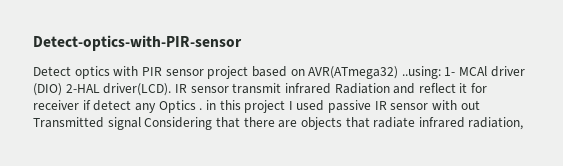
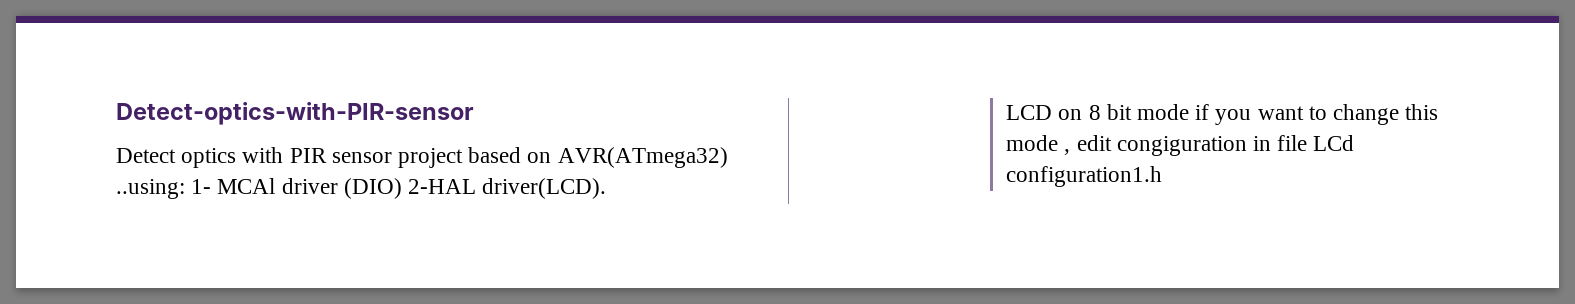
[174,83,488,94] [33,100,480,113] [33,117,524,130] IR sensor transmit infrared Radiation and reflect it for receiver if detect any Optics . in this project I used passive IR sensor with out Transmitted signal Considering that there are objects that radiate infrared radiation, -> [1006,104,1439,125] [1006,135,1355,156] [1006,166,1163,187] // LCD on 8 bit mode if you want to change this mode , edit congiguration in file LCd configuration1.h

